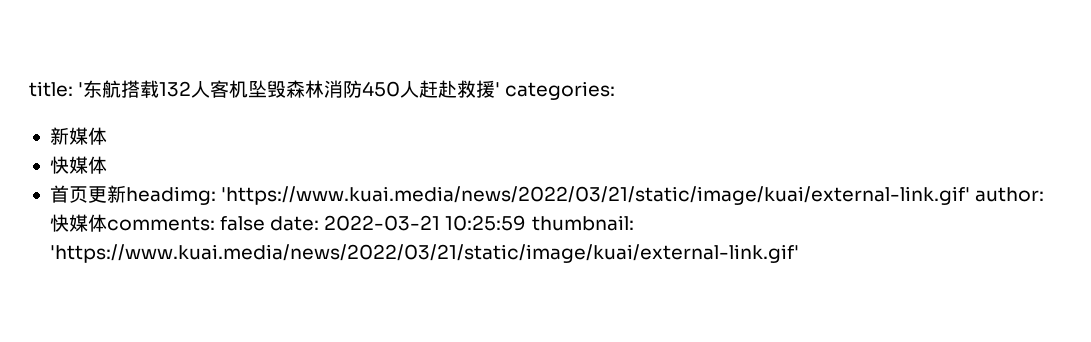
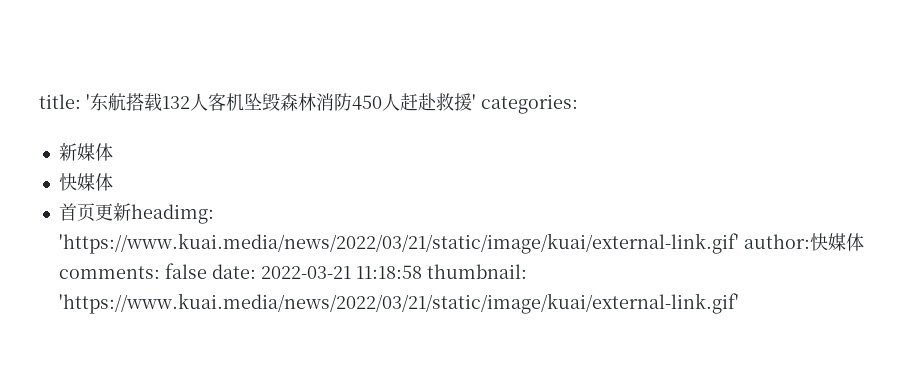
[445,215,527,231] 10:25:59 -> [355,265,422,279] 11:18:58

